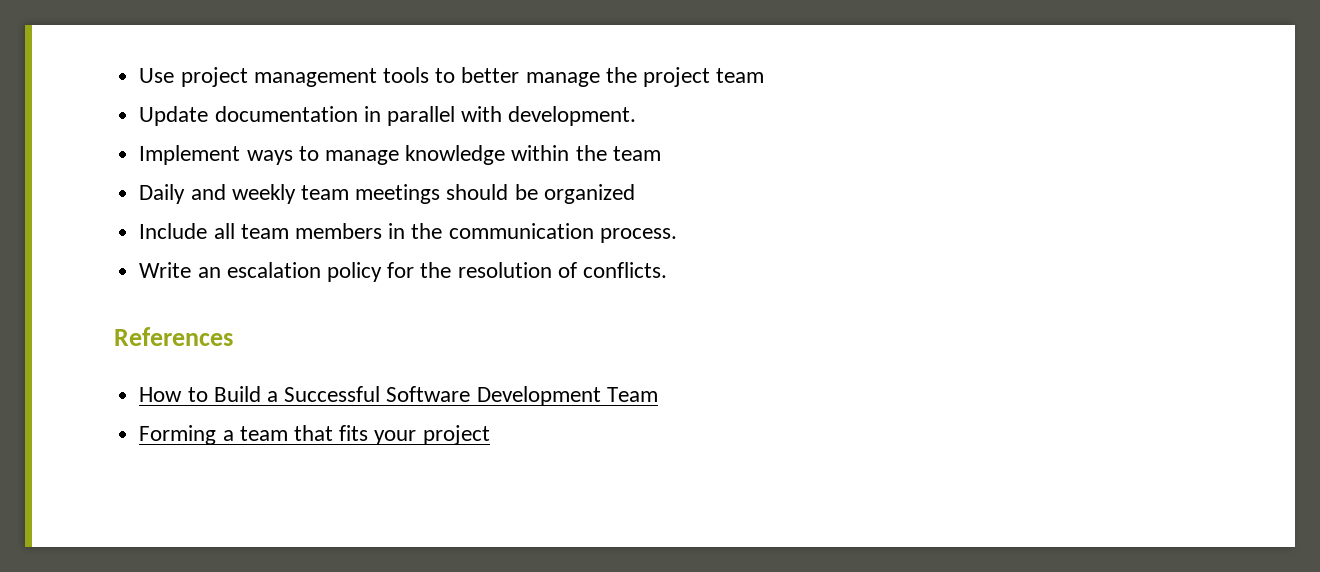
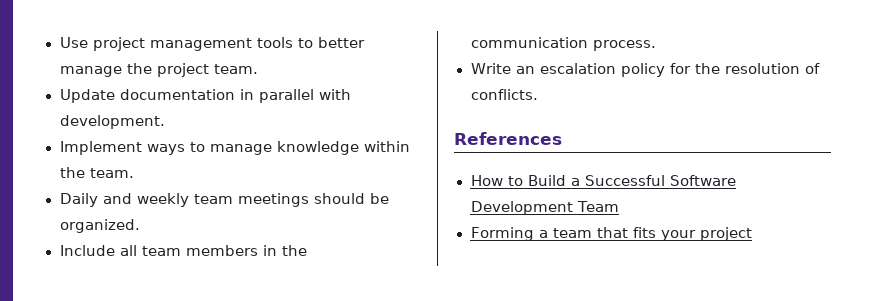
[716,68,765,83] team -> [213,64,258,74] team.
[612,146,661,161] team -> [89,168,134,178] team.
[543,184,635,204] organized -> [59,219,140,233] organized.

